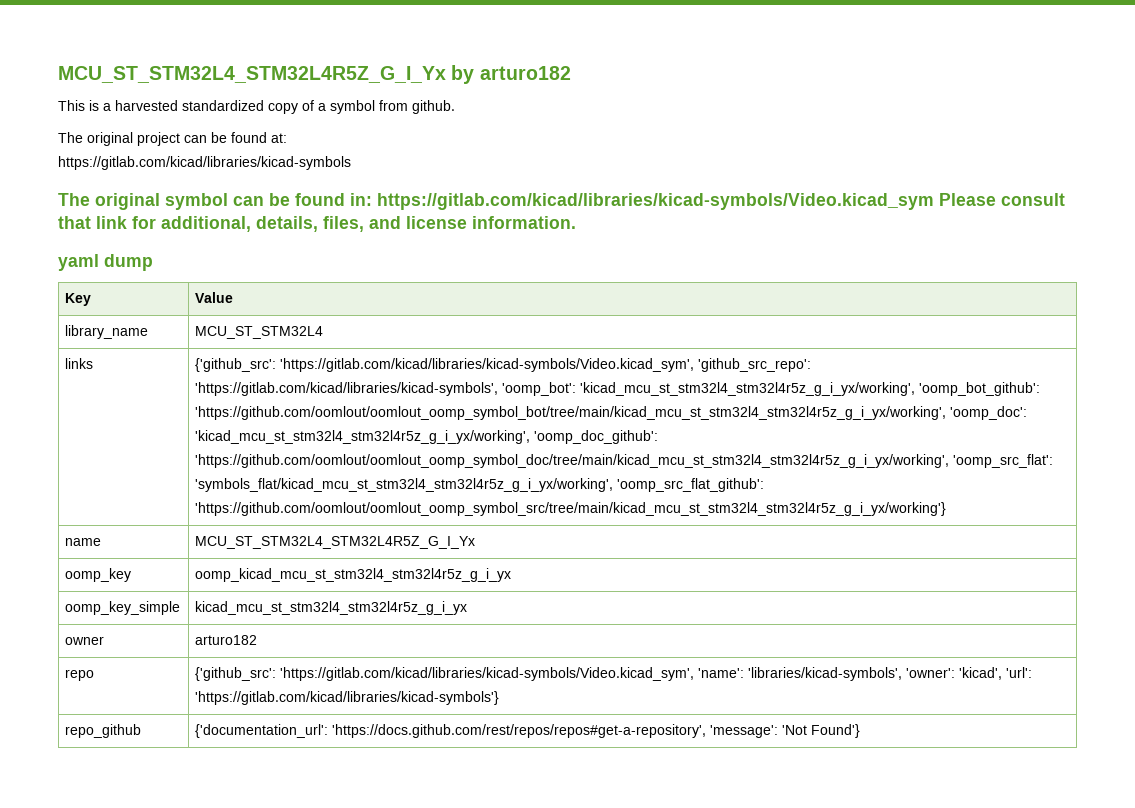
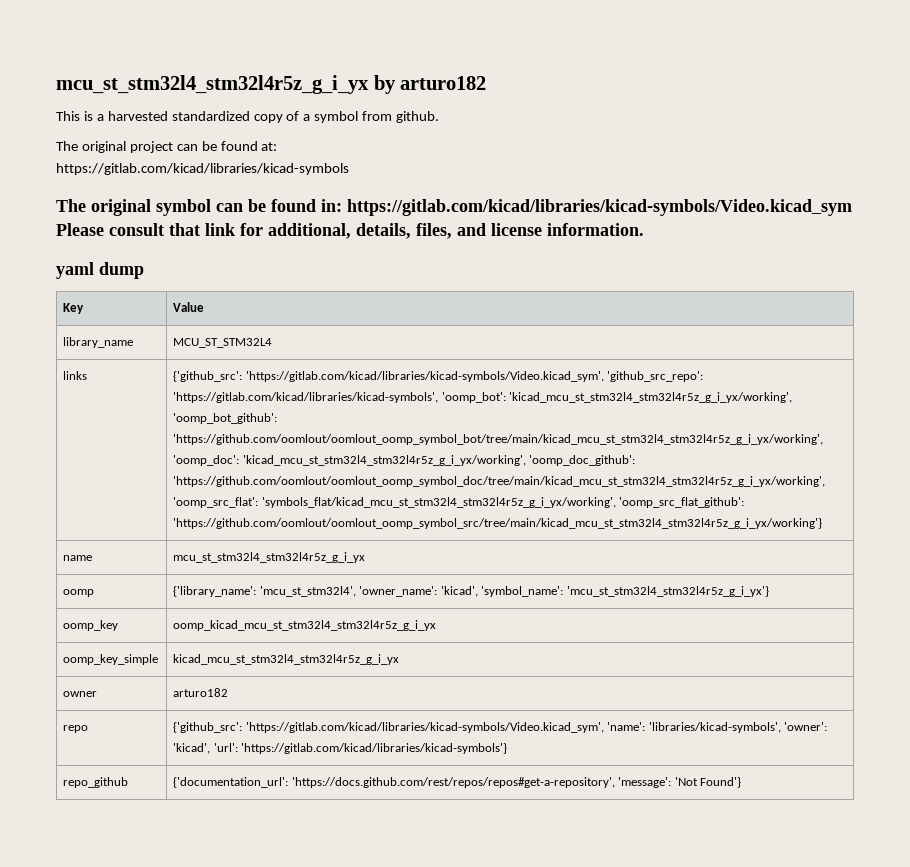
[58,66,446,83] MCU_ST_STM32L4_STM32L4R5Z_G_I_Yx -> [56,75,369,94] mcu_st_stm32l4_stm32l4r5z_g_i_yx
[195,536,476,549] MCU_ST_STM32L4_STM32L4R5Z_G_I_Yx -> [173,552,366,563] [63,589,95,597] [173,586,769,597] mcu_st_stm32l4_stm32l4r5z_g_i_yx // oomp | {'library_name': 'mcu_st_stm32l4', 'owner_name': 'kicad', 'symbol_name': 'mcu_st_stm32l4_stm32l4r5z_g_i_yx'}

